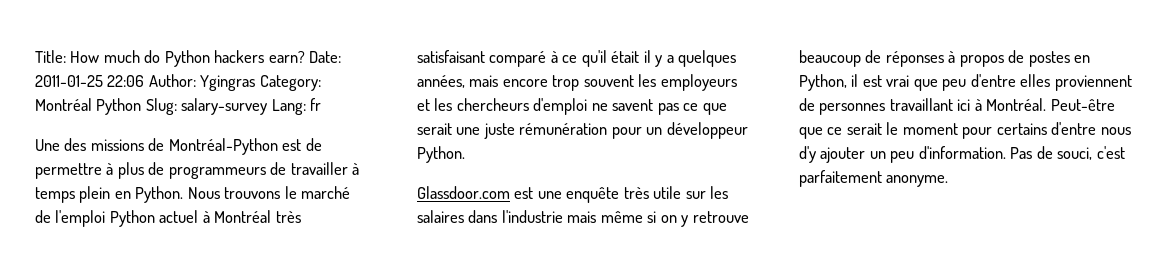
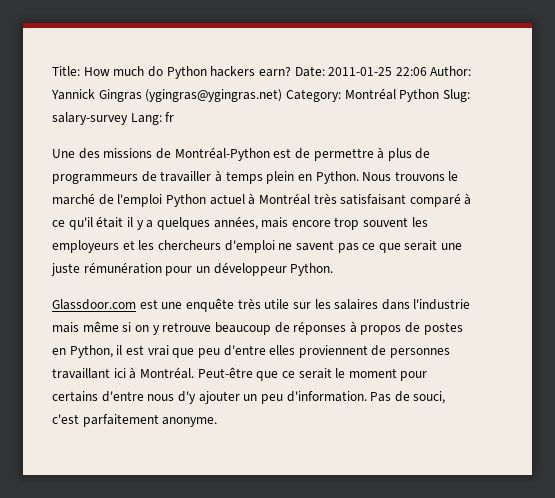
[200,75,256,91] Ygingras -> [51,89,283,102] Yannick Gingras (ygingras@ygingras.net)

